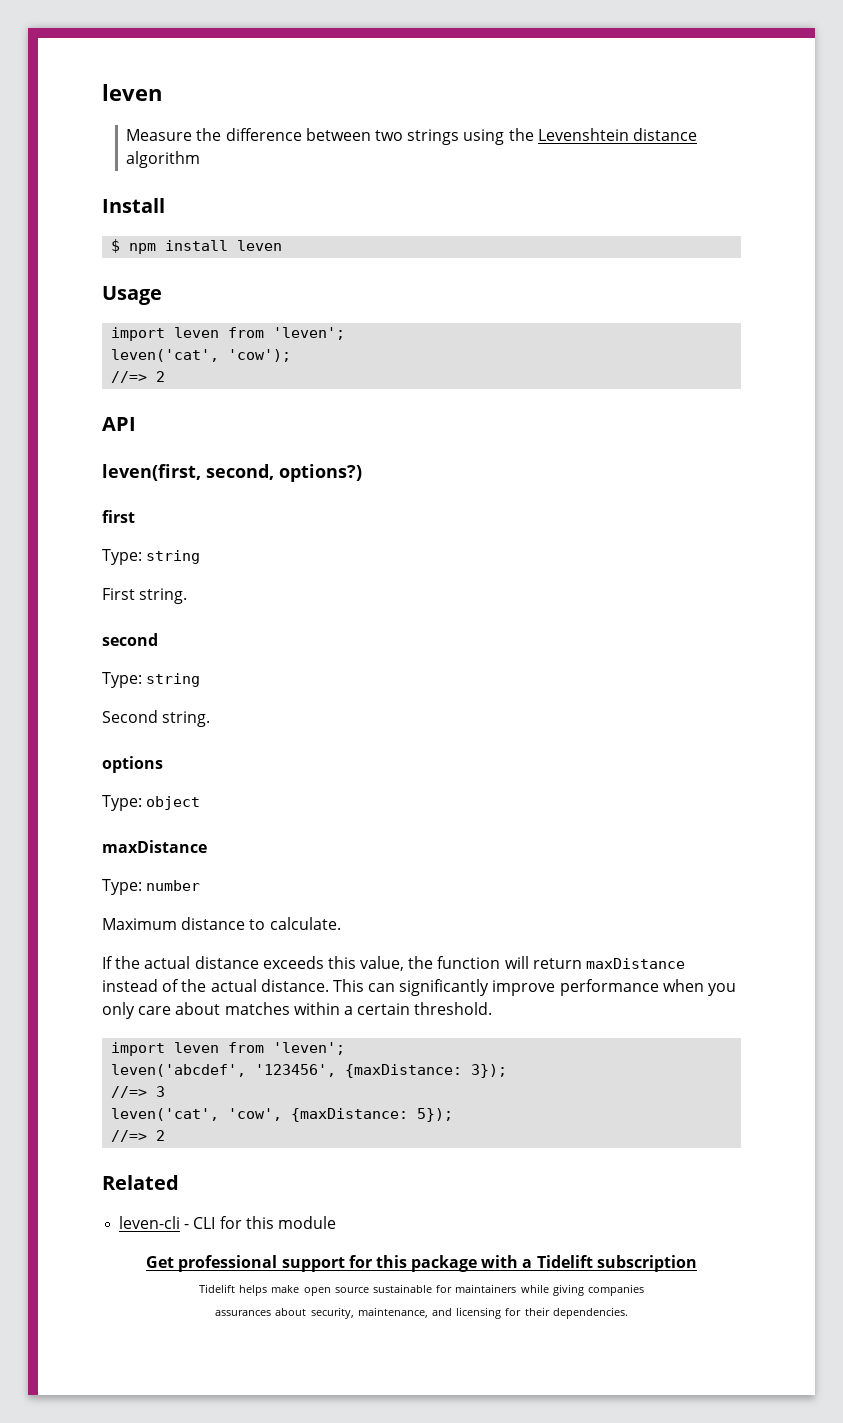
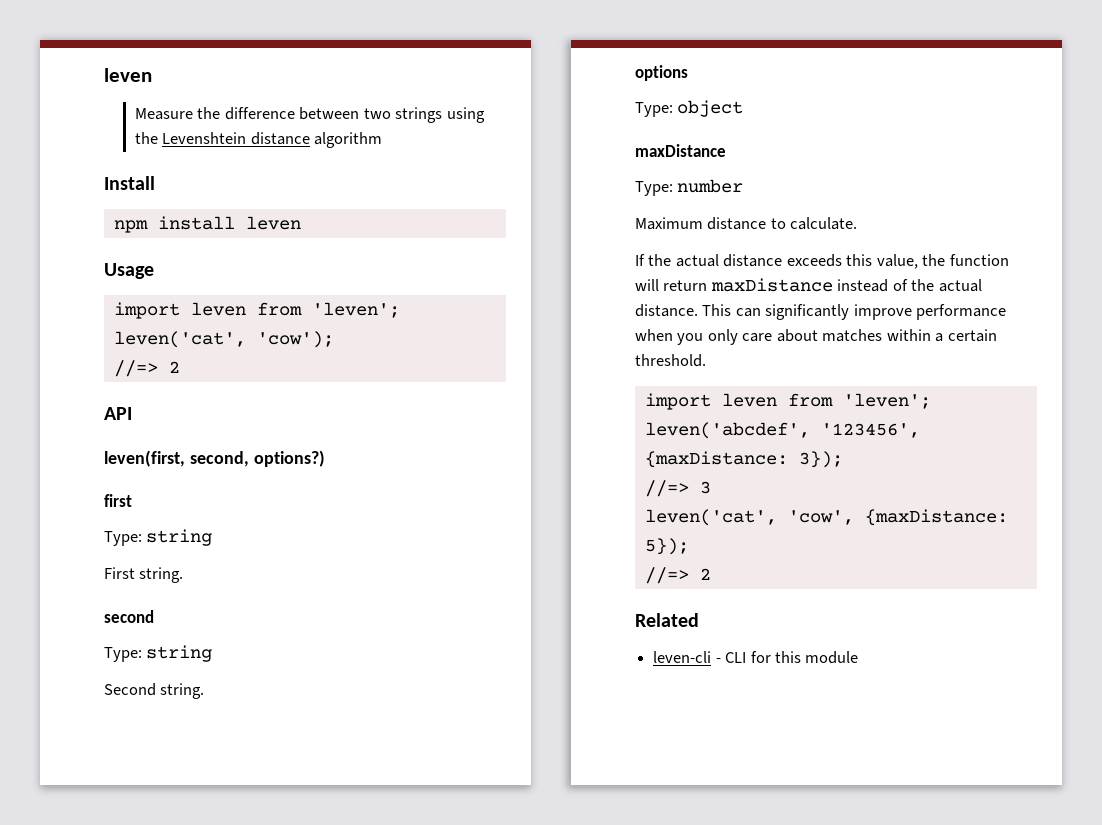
[111,239,121,253] $ -> (155, 183) none
[146,1255,697,1272] [199,1284,644,1296] [215,1307,628,1319] // Get professional support for this package with a Tidelift subscription // Tidelift helps make open source sustainable for maintainers while giving companies // assurances about security, maintenance, and licensing for their dependencies. -> (859, 657) none

